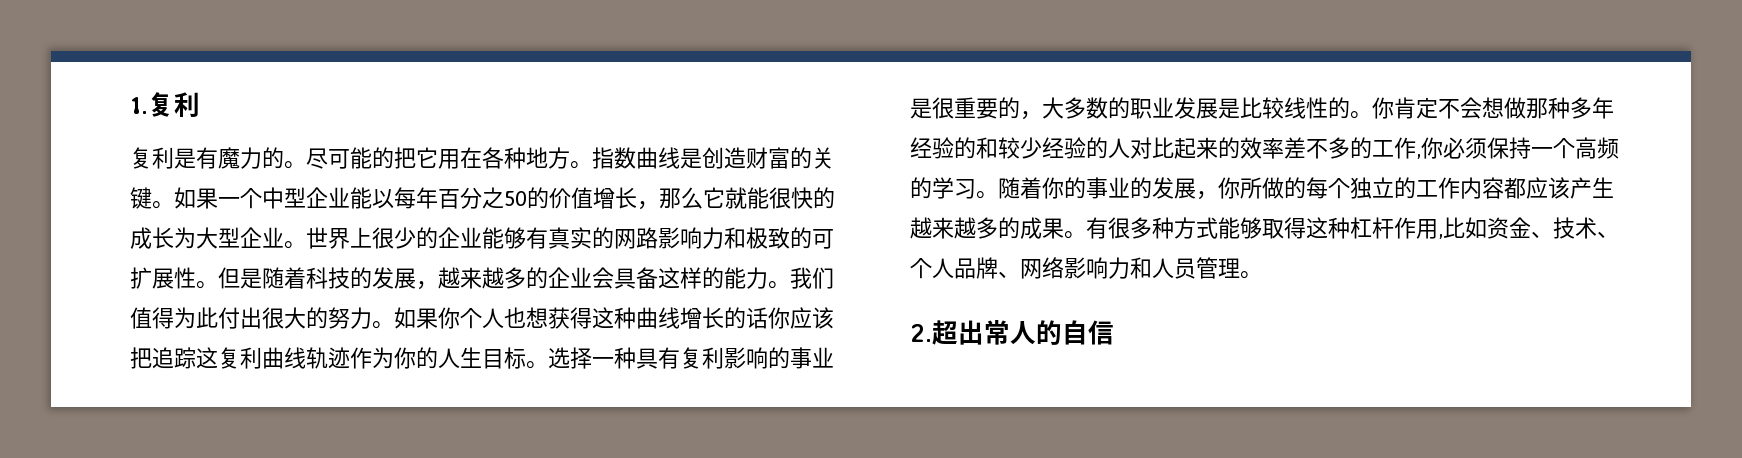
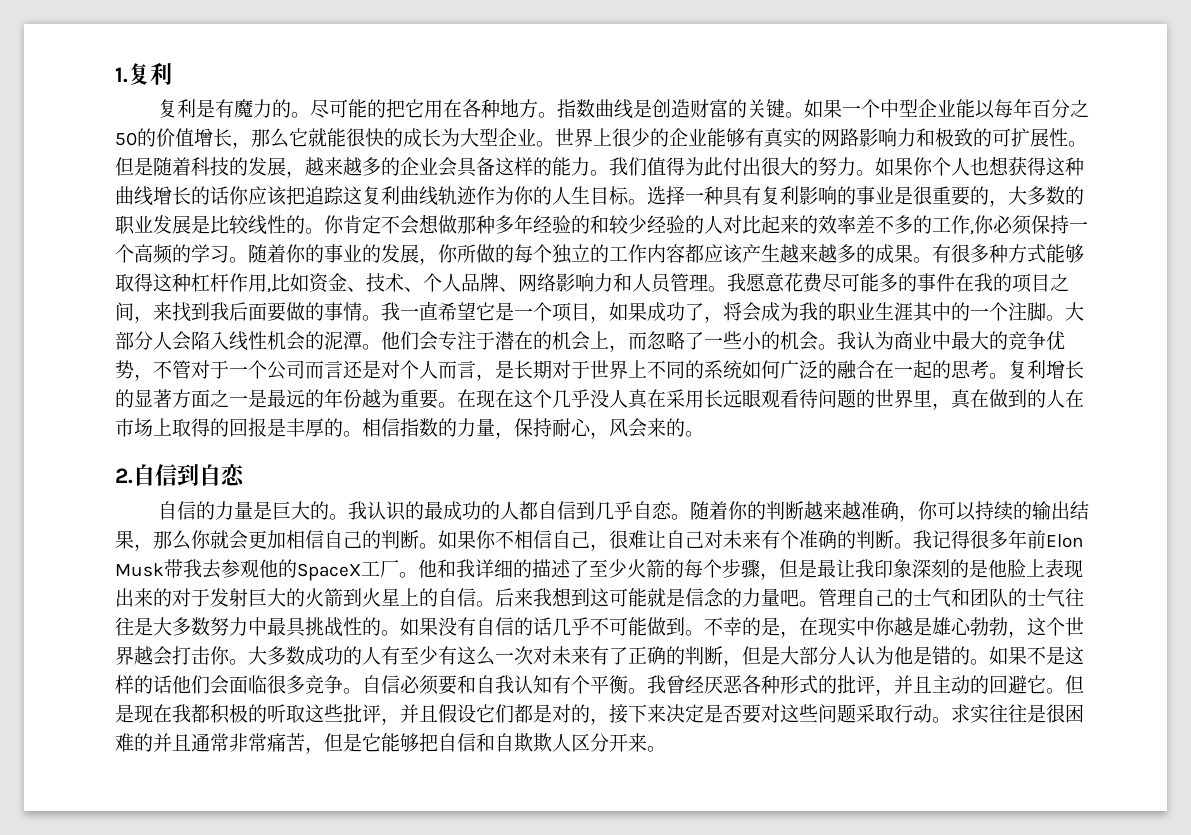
[910,320,1114,345] // 2.超出常人的自信 -> [727,273,1069,293] [115,302,1084,323] [115,331,1065,352] [115,360,1084,381] [115,389,1084,410] [115,418,704,439] [115,464,245,486] [157,501,1089,522] [115,530,1083,551] [115,559,1083,581] [115,587,1084,607] [115,617,1084,638] [115,646,1084,667] [115,675,1084,696] [115,704,1084,725] [115,733,666,754] 我愿意花费尽可能多的事件在我的项目之间，来找到我后面要做的事情。我一直希望它是一个项目，如果成功了，将会成为我的职业生涯其中的一个注脚。大部分人会陷入线性机会的泥潭。他们会专注于潜在的机会上，而忽略了一些小的机会。我认为商业中最大的竞争优势，不管对于一个公司而言还是对个人而言，是长期对于世界上不同的系统如何广泛的融合在一起的思考。复利增长的显著方面之一是最远的年份越为重要。在现在这个几乎没人真在采用长远眼观看待问题的世界里，真在做到的人在市场上取得的回报是丰厚的。相信指数的力量，保持耐心，风会来的。 // 2.自信到自恋 // 自信的力量是巨大的。我认识的最成功的人都自信到几乎自恋。随着你的判断越来越准确，你可以持续的输出结果，那么你就会更加相信自己的判断。如果你不相信自己，很难让自己对未来有个准确的判断。我记得很多年前Elon Musk带我去参观他的SpaceX工厂。他和我详细的描述了至少火箭的每个步骤，但是最让我印象深刻的是他脸上表现出来的对于发射巨大的火箭到火星上的自信。后来我想到这可能就是信念的力量吧。管理自己的士气和团队的士气往往是大多数努力中最具挑战性的。如果没有自信的话几乎不可能做到。不幸的是，在现实中你越是雄心勃勃，这个世界越会打击你。大多数成功的人有至少有这么一次对未来有了正确的判断，但是大部分人认为他是错的。如果不是这样的话他们会面临很多竞争。自信必须要和自我认知有个平衡。我曾经厌恶各种形式的批评，并且主动的回避它。但是现在我都积极的听取这些批评，并且假设它们都是对的，接下来决定是否要对这些问题采取行动。求实往往是很困难的并且通常非常痛苦，但是它能够把自信和自欺欺人区分开来。

